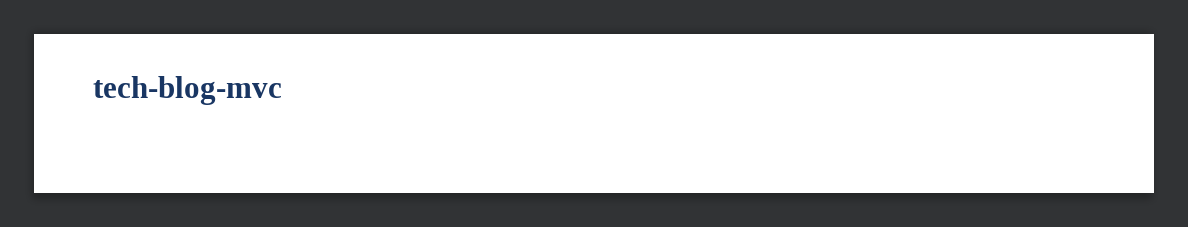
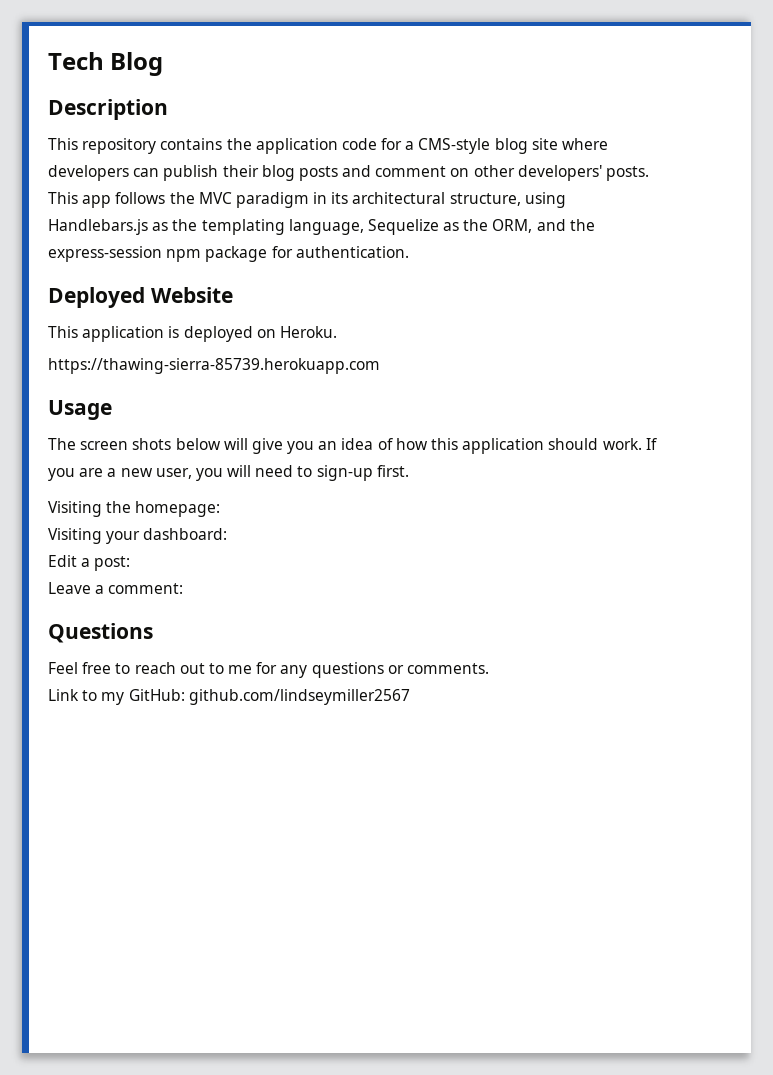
[93,76,282,105] tech-blog-mvc -> [48,52,164,76] [48,99,168,120] [48,138,609,154] [48,165,650,181] [48,192,566,208] [48,219,595,235] [48,246,409,262] [48,287,233,308] [48,326,337,342] [48,358,380,374] [48,400,112,420] [48,438,657,454] [48,465,409,481] [48,501,221,517] [48,528,228,544] [48,555,131,571] [48,582,184,594] [48,623,153,643] [48,662,490,678] [48,689,410,705] Tech Blog // Description // This repository contains the application code for a CMS-style blog site where developers can publish their blog posts and comment on other developers' posts. This app follows the MVC paradigm in its architectural structure, using Handlebars.js as the templating language, Sequelize as the ORM, and the express-session npm package for authentication. // Deployed Website // This application is deployed on Heroku. // https://thawing-sierra-85739.herokuapp.com // Usage // The screen shots below will give you an idea of how this application should work. If you are a new user, you will need to sign-up first. // Visiting the homepage: // Visiting your dashboard: // Edit a post: // Leave a comment: // Questions // Feel free to reach out to me for any questions or comments. // Link to my GitHub: github.com/lindseymiller2567

